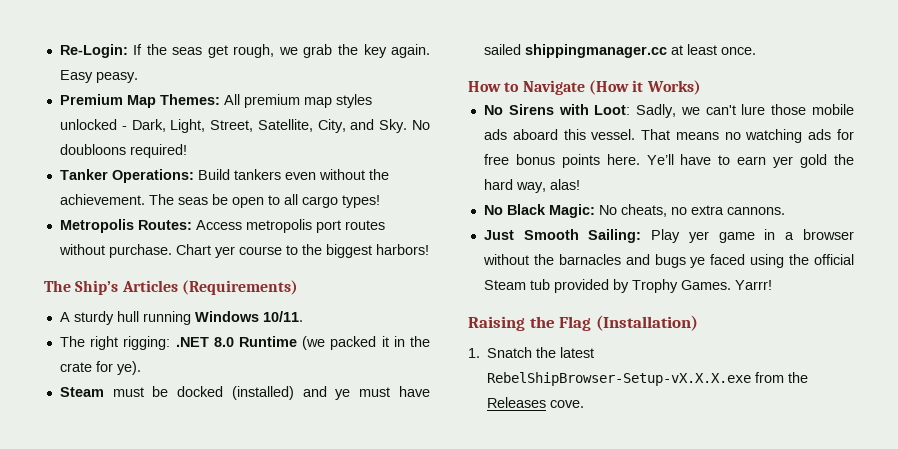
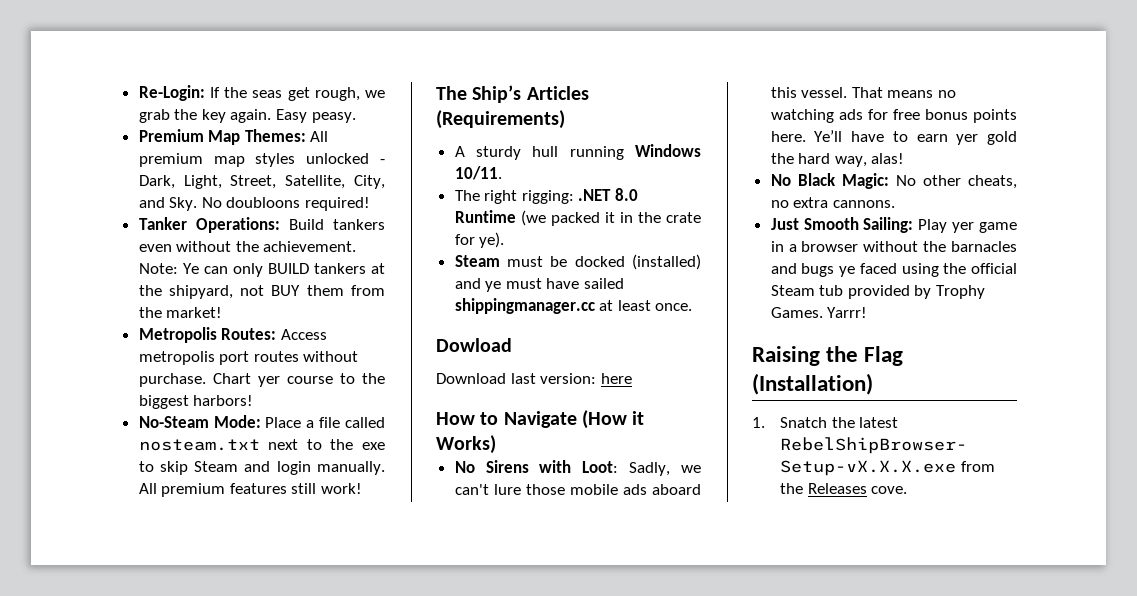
[148,194,380,208] The seas be open to all cargo types! -> [138,263,385,277] [138,285,385,299] [138,307,223,318] Note: Ye can only BUILD tankers at the shipyard, not BUY them from the market!
(429, 249) none -> [138,415,385,428] [138,439,385,451] [138,461,385,475] [138,483,363,497] // No-Steam Mode: Place a file called nosteam.txt next to the exe to skip Steam and login manually. All premium features still work!
(756, 51) none -> [436,338,512,352] [436,373,632,384] // Dowload // Download last version: here
(617, 210) none -> [922,175,961,186] other

